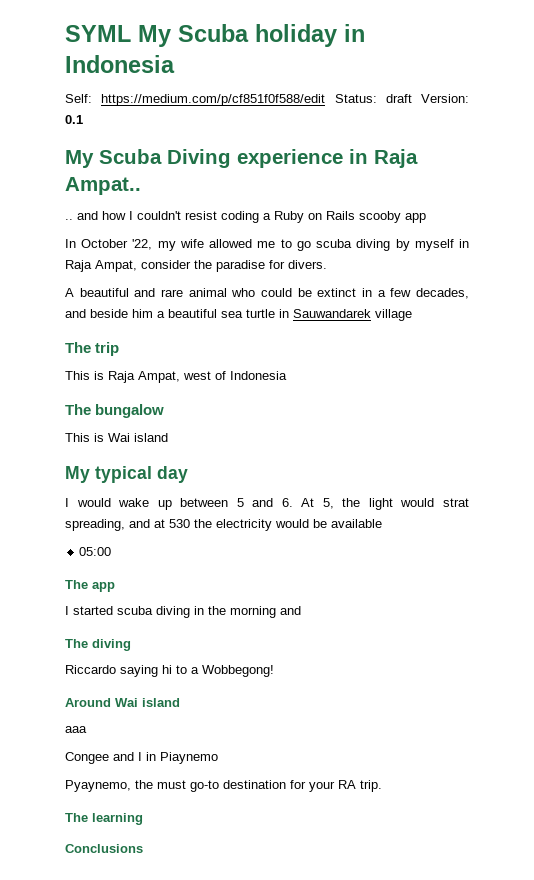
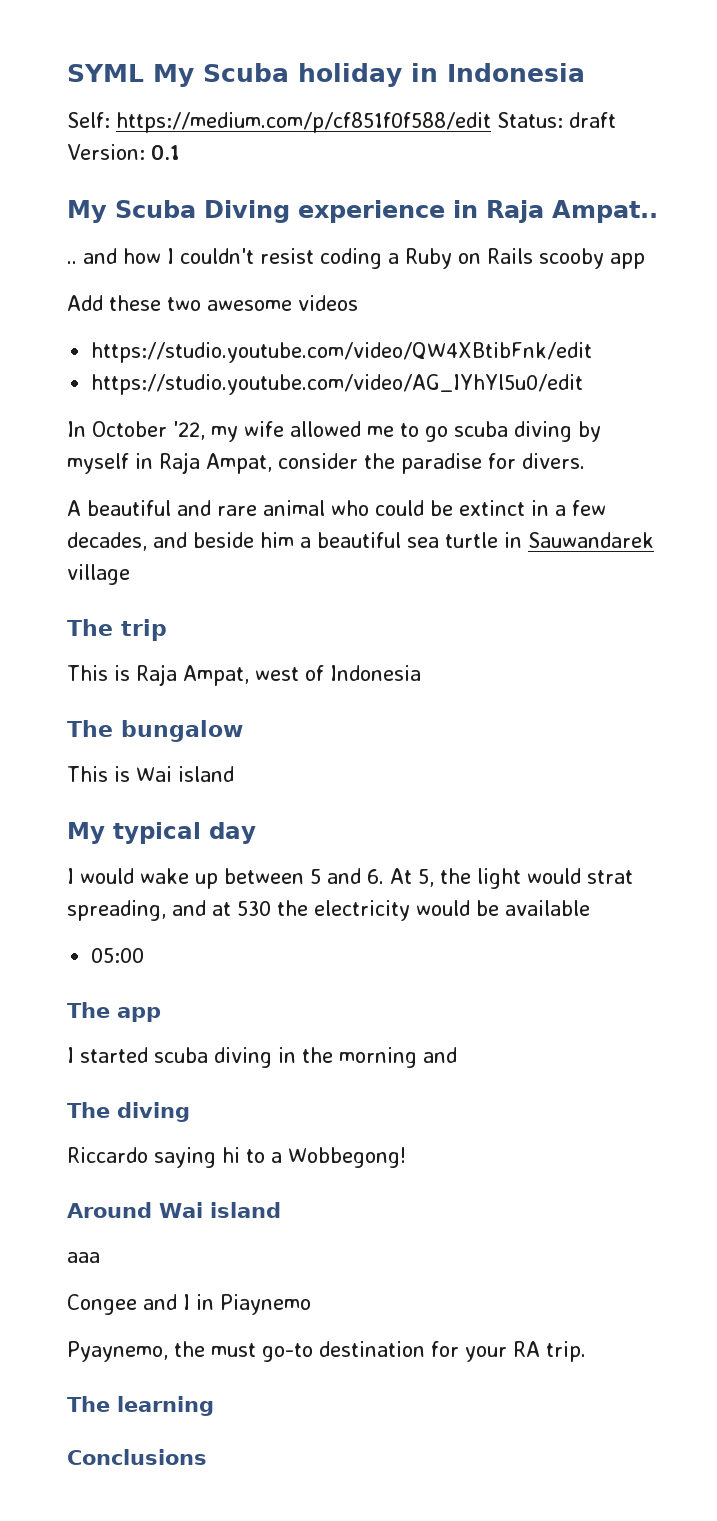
(426, 218) none -> [67,295,358,311] [91,342,593,363] [91,374,584,395] // Add these two awesome videos // https://studio.youtube.com/video/QW4XBtibFnk/edit // https://studio.youtube.com/video/AG_IYhYl5u0/edit

